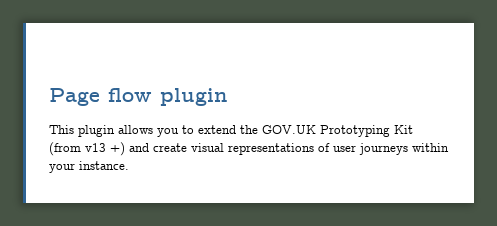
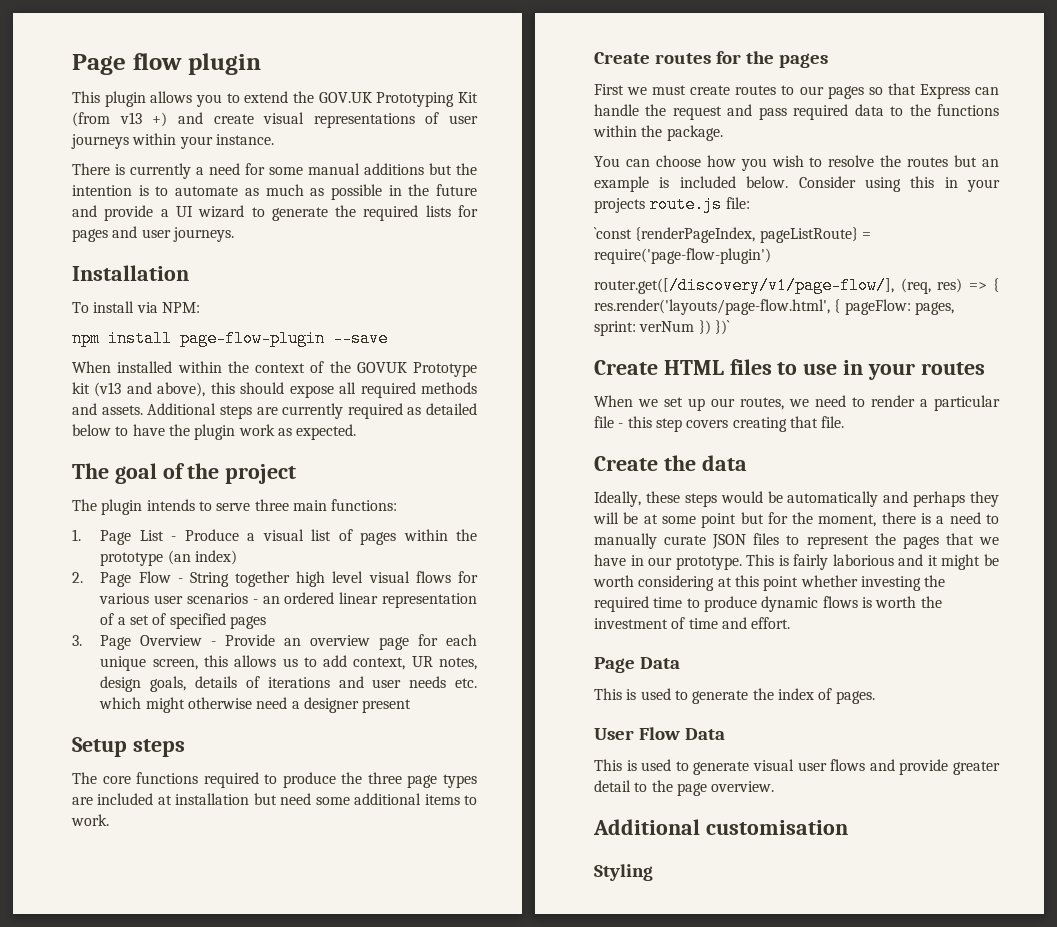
(129, 165) none -> [72,163,477,179] [72,184,477,200] [72,205,479,221] [72,226,234,242] [72,265,189,281] [72,301,200,313] [72,330,388,347] [72,361,477,377] [72,382,478,398] [72,403,477,419] [72,424,357,440] [72,463,297,484] [72,499,398,515] [72,529,477,545] [100,550,238,566] [72,571,478,587] [99,592,477,608] [100,613,267,629] [72,634,477,650] [100,655,477,671] [100,676,477,692] [99,697,412,713] [72,737,185,757] [72,772,477,788] [72,793,478,805] [71,814,109,826] [594,51,828,68] [594,83,999,99] [594,104,999,120] [593,125,723,141] [594,155,1000,171] [594,176,1000,192] [594,196,750,213] [594,227,871,243] [594,248,771,264] [594,277,999,294] [594,299,954,315] [594,320,730,336] [594,359,985,380] [594,395,1000,411] [594,416,845,432] [594,455,747,471] [594,491,999,507] [593,512,999,528] [594,533,999,549] [594,554,1000,570] [593,575,946,591] [594,596,942,612] [594,617,791,629] [594,657,680,673] [594,688,875,704] [594,727,725,740] [594,759,1000,775] [594,780,775,796] [593,819,848,835] [594,864,653,881] // There is currently a need for some manual additions but the intention is to automate as much as possible in the future and provide a UI wizard to generate the required lists for pages and user journeys. // Installation // To install via NPM: // npm install page-flow-plugin --save // When installed within the context of the GOVUK Prototype kit (v13 and above), this should expose all required methods and assets. Additional steps are currently required as detailed below to have the plugin work as expected. // The goal of the project // The plugin intends to serve three main functions: // 1. Page List - Produce a visual list of pages within the prototype (an index) // 2. Page Flow - String together high level visual flows for various user scenarios - an ordered linear representation of a set of specified pages // 3. Page Overview - Provide an overview page for each unique screen, this allows us to add context, UR notes, design goals, details of iterations and user needs etc. which might otherwise need a designer present // Setup steps // The core functions required to produce the three page types are included at installation but need some additional items to work. // Create routes for the pages // First we must create routes to our pages so that Express can handle the request and pass required data to the functions within the package. // You can choose how you wish to resolve the routes but an example is included below. Consider using this in your projects route.js file: // `const {renderPageIndex, pageListRoute} = require('page-flow-plugin') // router.get([/discovery/v1/page-flow/], (req, res) => { res.render('layouts/page-flow.html', { pageFlow: pages, sprint: verNum }) })` // Create HTML files to use in your routes // When we set up our routes, we need to render a particular file - this step covers creating that file. // Create the data // Ideally, these steps would be automatically and perhaps they will be at some point but for the moment, there is a need to manually curate JSON files to represent the pages that we have in our prototype. This is fairly laborious and it might be worth considering at this point whether investing the required time to produce dynamic flows is worth the investment of time and effort. // Page Data // This is used to generate the index of pages. // User Flow Data // This is used to generate visual user flows and provide greater detail to the page overview. // Additional customisation // Styling

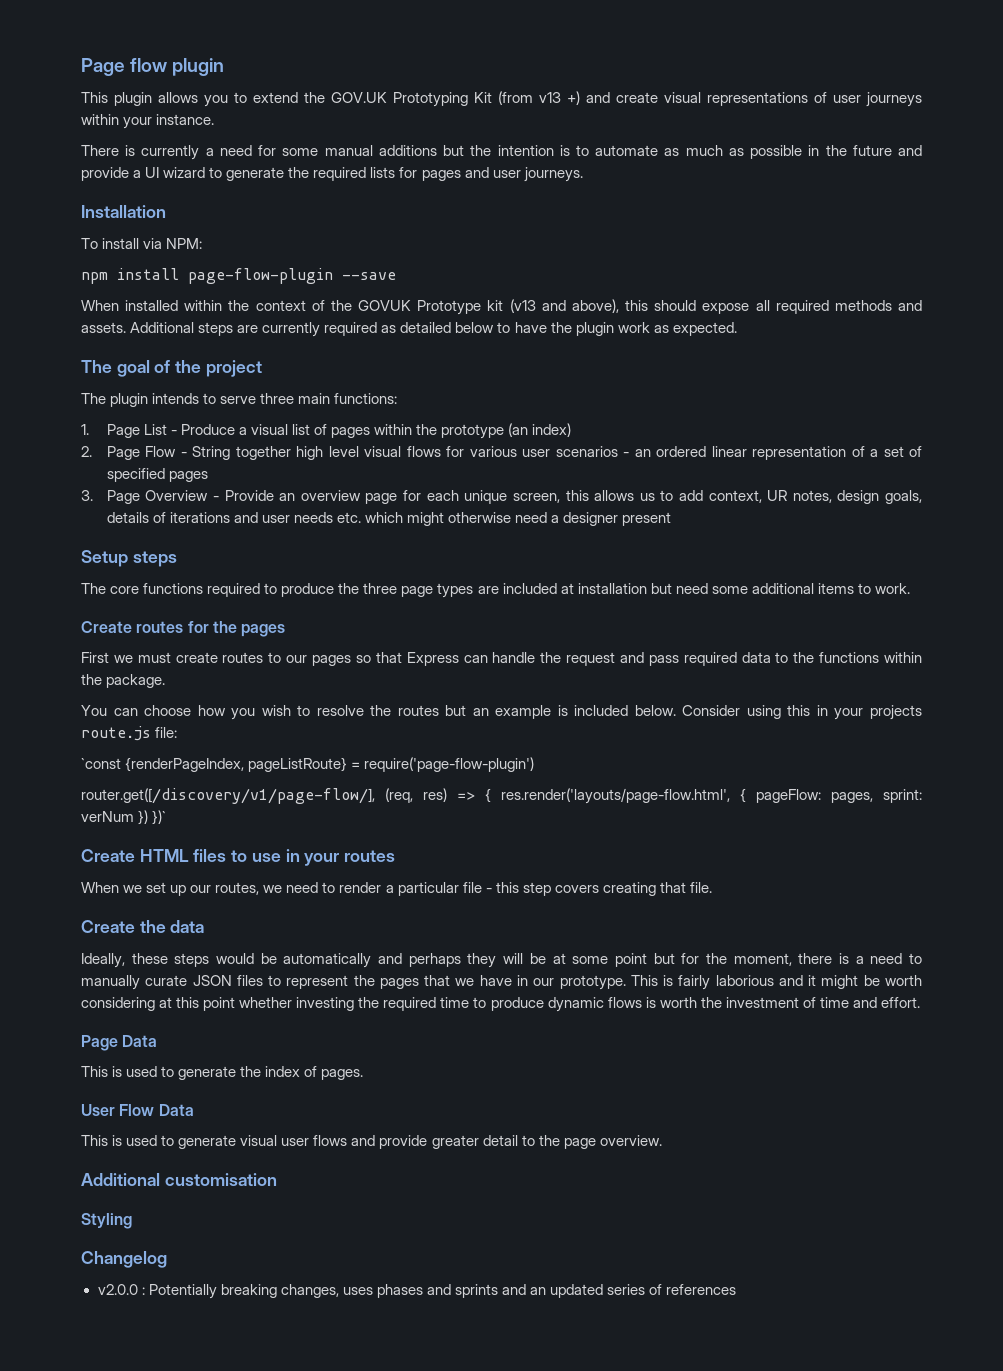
(653, 872) none -> [81,1251,167,1268] [97,1284,737,1299] // Changelog // v2.0.0 : Potentially breaking changes, uses phases and sprints and an updated series of references

